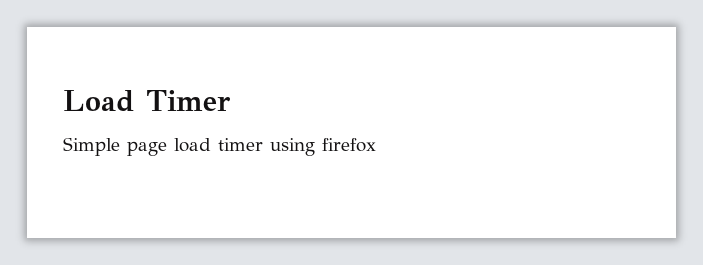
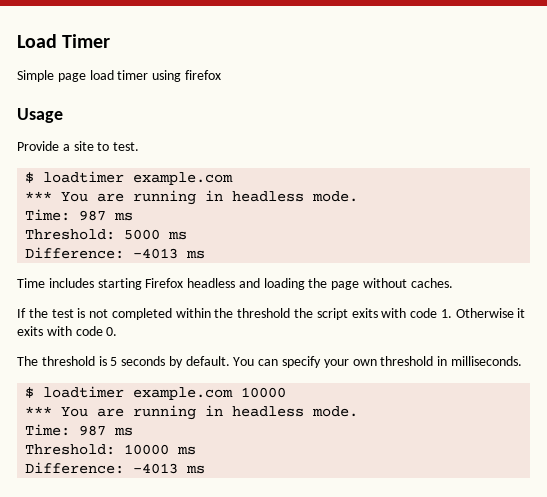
(376, 145) none -> [17,108,63,123] [17,141,140,151] [25,171,234,185] [25,190,359,205] [25,209,134,221] [25,229,188,240] [25,247,206,259] [17,278,453,290] [17,308,526,320] [17,326,118,336] [17,356,522,368] [25,386,287,400] [25,405,359,420] [25,424,134,436] [25,444,197,455] [25,462,206,474] // Usage // Provide a site to test. // $ loadtimer example.com // *** You are running in headless mode. // Time: 987 ms // Threshold: 5000 ms // Difference: -4013 ms // Time includes starting Firefox headless and loading the page without caches. // If the test is not completed within the threshold the script exits with code 1. Otherwise it exits with code 0. // The threshold is 5 seconds by default. You can specify your own threshold in milliseconds. // $ loadtimer example.com 10000 // *** You are running in headless mode. // Time: 987 ms // Threshold: 10000 ms // Difference: -4013 ms

